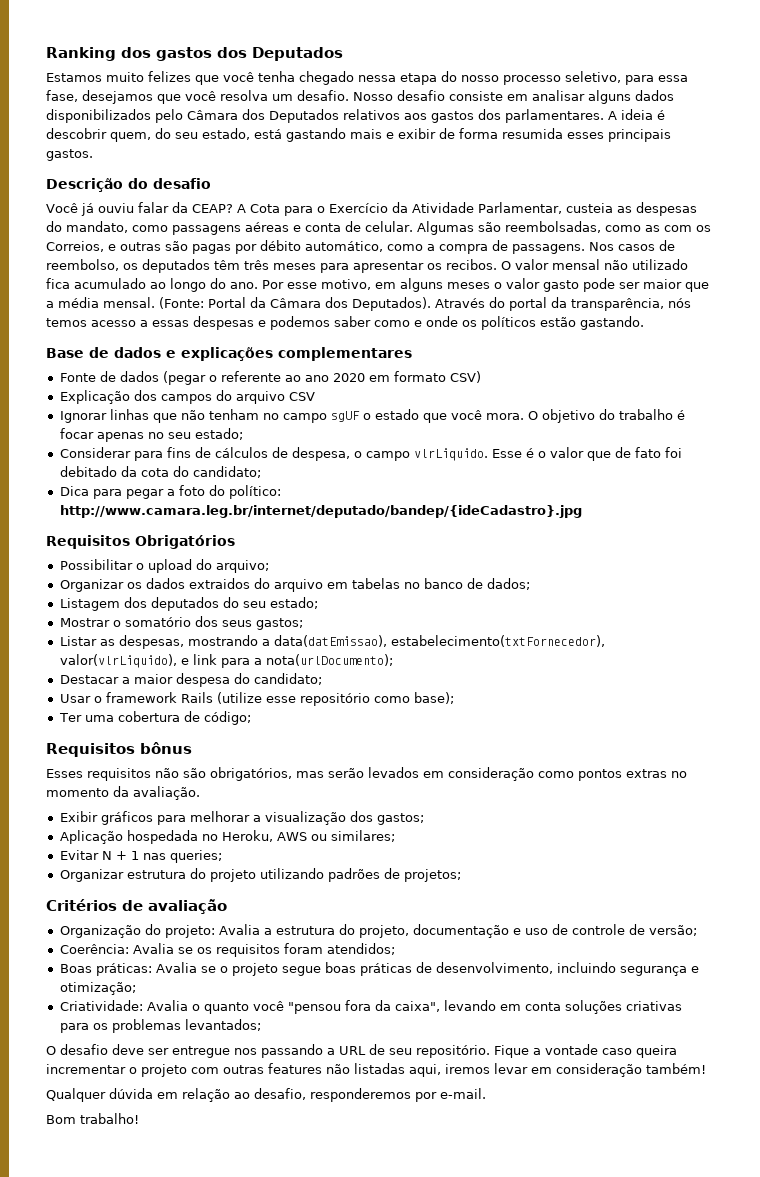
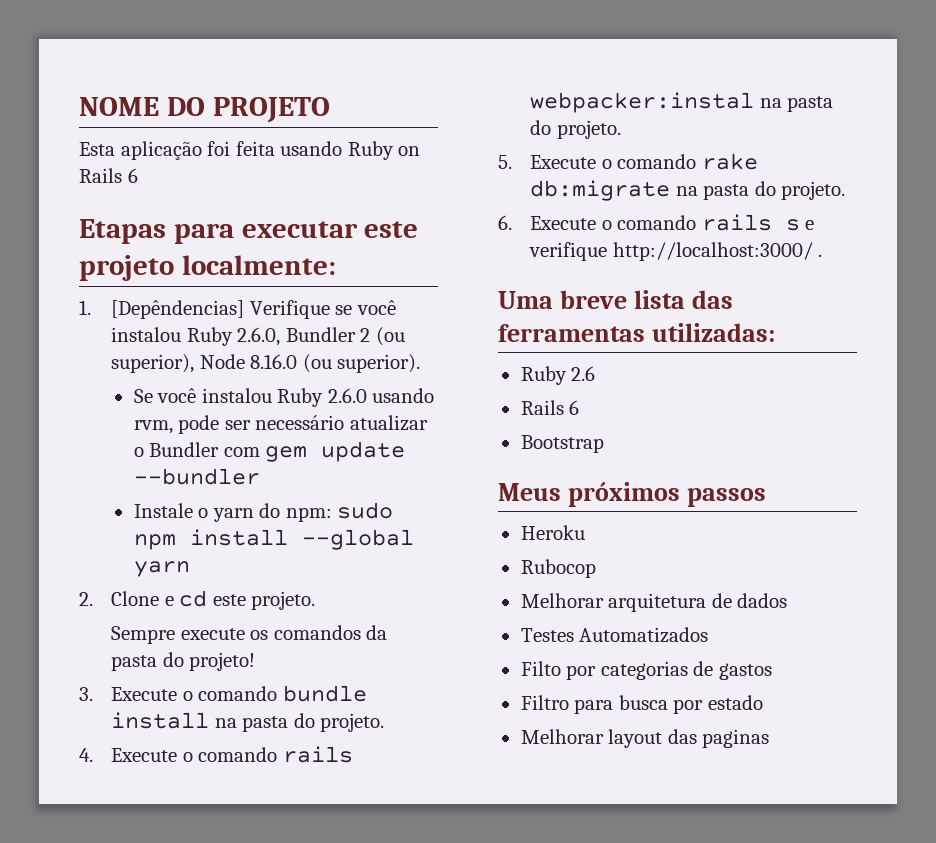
[46,47,343,61] [46,71,688,85] [46,90,674,104] [46,109,665,123] [46,128,671,142] [46,149,93,161] [46,178,211,192] [46,202,697,216] [46,221,711,235] [46,240,675,254] [46,259,688,273] [46,278,709,292] [46,297,691,311] [46,316,644,330] [46,347,412,361] [59,371,481,385] [59,390,315,404] [59,409,685,423] [59,428,243,442] [59,447,682,461] [59,466,261,478] [59,485,281,499] [59,505,582,518] [46,535,235,549] [59,559,269,573] [59,578,530,592] [59,597,318,611] [59,616,303,630] [59,635,605,649] [59,654,393,668] [59,673,322,687] [59,692,454,706] [58,711,251,725] [46,742,192,757] [46,767,687,781] [46,786,200,800] [59,811,424,825] [59,830,395,844] [59,850,222,863] [59,868,461,882] [46,899,227,914] [59,924,697,938] [59,943,395,957] [59,962,699,976] [59,982,136,995] [59,1000,682,1014] [59,1019,261,1033] [46,1044,677,1058] [46,1063,706,1077] [46,1088,486,1102] [46,1113,139,1124] Ranking dos gastos dos Deputados // Estamos muito felizes que você tenha chegado nessa etapa do nosso processo seletivo, para essa fase, desejamos que você resolva um desafio. Nosso desafio consiste em analisar alguns dados disponibilizados pelo Câmara dos Deputados relativos aos gastos dos parlamentares. A ideia é descobrir quem, do seu estado, está gastando mais e exibir de forma resumida esses principais gastos. // Descrição do desafio // Você já ouviu falar da CEAP? A Cota para o Exercício da Atividade Parlamentar, custeia as despesas do mandato, como passagens aéreas e conta de celular. Algumas são reembolsadas, como as com os Correios, e outras são pagas por débito automático, como a compra de passagens. Nos casos de reembolso, os deputados têm três meses para apresentar os recibos. O valor mensal não utilizado fica acumulado ao longo do ano. Por esse motivo, em alguns meses o valor gasto pode ser maior que a média mensal. (Fonte: Portal da Câmara dos Deputados). Através do portal da transparência, nós temos acesso a essas despesas e podemos saber como e onde os políticos estão gastando. // Base de dados e explicações complementares // Fonte de dados (pegar o referente ao ano 2020 em formato CSV) // Explicação dos campos do arquivo CSV // Ignorar linhas que não tenham no campo sgUF o estado que você mora. O objetivo do trabalho é focar apenas no seu estado; // Considerar para fins de cálculos de despesa, o campo vlrLiquido. Esse é o valor que de fato foi debitado da cota do candidato; // Dica para pegar a foto do político: http://www.camara.leg.br/internet/deputado/bandep/{ideCadastro}.jpg // Requisitos Obrigatórios // Possibilitar o upload do arquivo; // Organizar os dados extraidos do arquivo em tabelas no banco de dados; // Listagem dos deputados do seu estado; // Mostrar o somatório dos seus gastos; // Listar as despesas, mostrando a data(datEmissao), estabelecimento(txtFornecedor), valor(vlrLiquido), e link para a nota(urlDocumento); // Destacar a maior despesa do candidato; // Usar o framework Rails (utilize esse repositório como base); // Ter uma cobertura de código; // Requisitos bônus // Esses requisitos não são obrigatórios, mas serão levados em consideração como pontos extras no momento da avaliação. // Exibir gráficos para melhorar a visualização dos gastos; // Aplicação hospedada no Heroku, AWS ou similares; // Evitar N + 1 nas queries; // Organizar estrutura do projeto utilizando padrões de projetos; // Critérios de avaliação // Organização do projeto: Avalia a estrutura do projeto, documentação e uso de controle de versão; // Coerência: Avalia se os requisitos foram atendidos; // Boas práticas: Avalia se o projeto segue boas práticas de desenvolvimento, incluindo segurança e otimização; // Criatividade: Avalia o quanto você "pensou fora da caixa", levando em conta soluções criativas para os problemas levantados; // O desafio deve ser entregue nos passando a URL de seu repositório. Fique a vontade caso queira incrementar o projeto com outras features não listadas aqui, iremos levar em consideração também! // Qualquer dúvida em relação ao desafio, responderemos por e-mail. // Bom trabalho! -> [79,97,330,123] [79,141,421,160] [79,168,138,183] [79,219,419,244] [79,255,336,281] [79,300,396,319] [111,327,405,346] [111,354,421,373] [133,388,435,407] [133,415,428,434] [133,441,406,462] [133,468,260,485] [133,502,394,522] [133,529,414,550] [133,561,190,577] [79,590,316,610] [111,625,388,644] [111,652,256,671] [79,685,367,702] [111,712,385,732] [79,746,353,763] [530,92,834,113] [530,120,621,139] [498,153,758,170] [530,180,846,201] [498,214,815,231] [529,242,823,261] [498,290,733,309] [498,323,775,342] [520,366,596,385] [520,400,580,415] [520,435,604,453] [498,482,766,507] [520,525,585,540] [520,559,596,578] [520,593,788,612] [520,627,709,643] [520,661,772,680] [520,695,763,714] [520,729,770,748] NOME DO PROJETO // Esta aplicação foi feita usando Ruby on Rails 6 // Etapas para executar este projeto localmente: // 1. [Depêndencias] Verifique se você instalou Ruby 2.6.0, Bundler 2 (ou superior), Node 8.16.0 (ou superior). // Se você instalou Ruby 2.6.0 usando rvm, pode ser necessário atualizar o Bundler com gem update --bundler // Instale o yarn do npm: sudo npm install --global yarn // 2. Clone e cd este projeto. // Sempre execute os comandos da pasta do projeto! // 3. Execute o comando bundle install na pasta do projeto. // 4. Execute o comando rails webpacker:instal na pasta do projeto. // 5. Execute o comando rake db:migrate na pasta do projeto. // 6. Execute o comando rails s e verifique http://localhost:3000/ . // Uma breve lista das ferramentas utilizadas: // Ruby 2.6 // Rails 6 // Bootstrap // Meus próximos passos // Heroku // Rubocop // Melhorar arquitetura de dados // Testes Automatizados // Filto por categorias de gastos // Filtro para busca por estado // Melhorar layout das paginas

